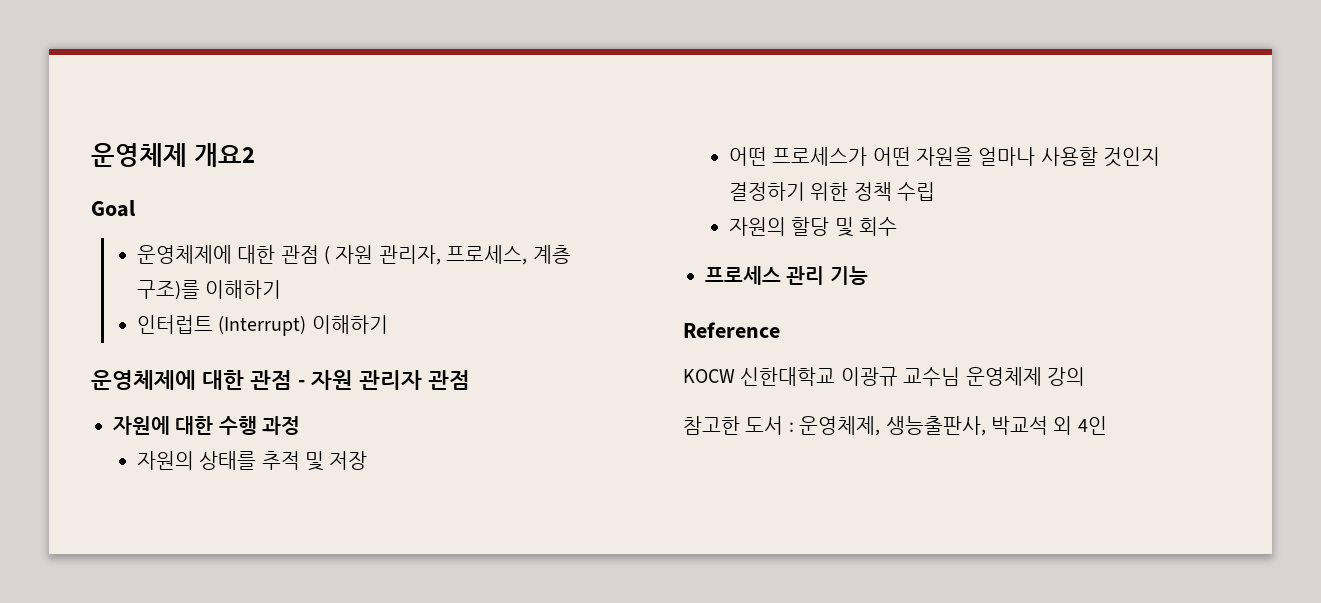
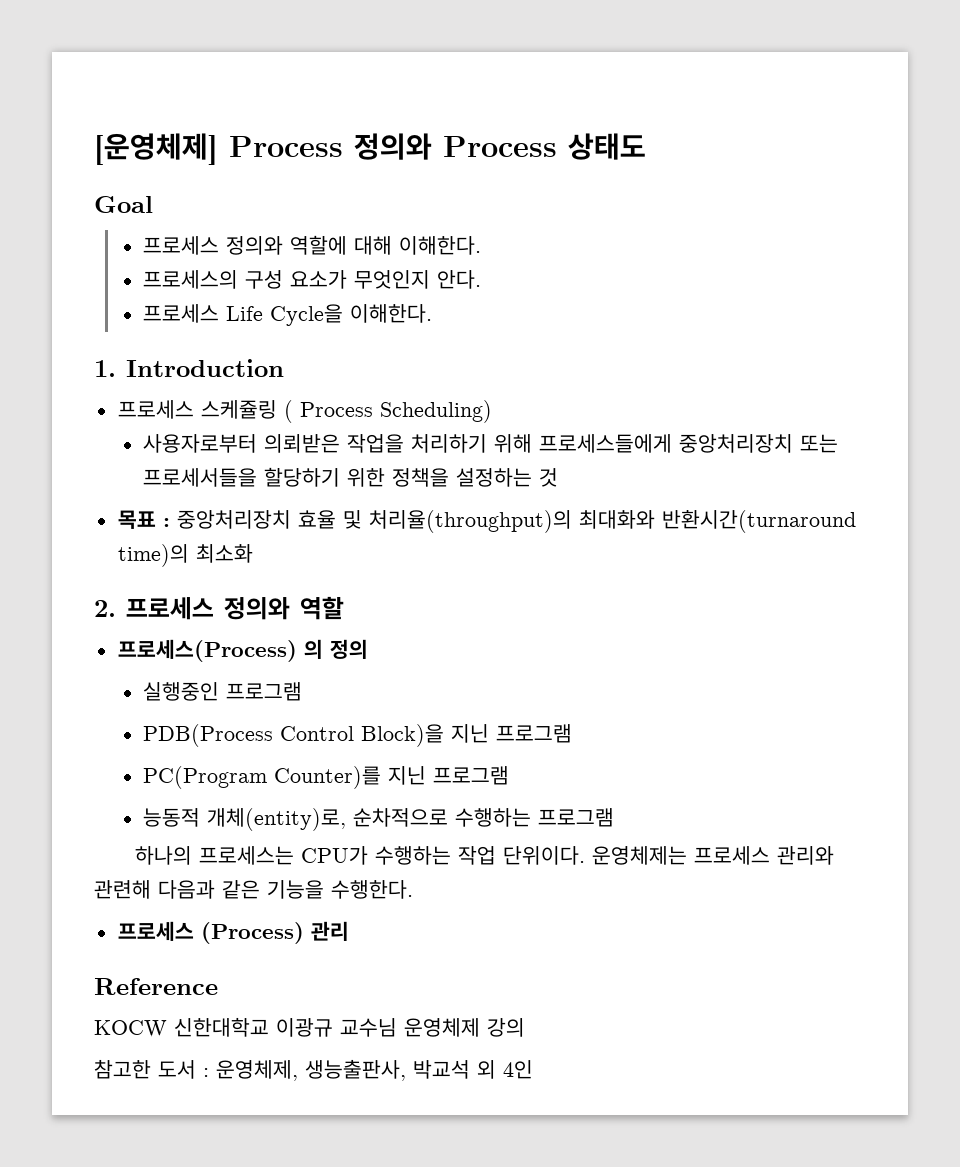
[91,143,255,167] [91,200,136,217] [136,245,571,265] [136,280,282,300] [136,315,388,336] [91,370,470,390] [113,416,301,435] [136,451,368,471] [728,147,1161,167] [728,182,936,201] [728,217,898,237] [705,266,781,285] 운영체제 개요2 // Goal // 운영체제에 대한 관점 ( 자원 관리자, 프로세스, 계층 구조)를 이해하기 // 인터럽트 (Interrupt) 이해하기 // 운영체제에 대한 관점 - 자원 관리자 관점 // 자원에 대한 수행 과정 // 자원의 상태를 추적 및 저장 // 어떤 프로세스가 어떤 자원을 얼마나 사용할 것인지 결정하기 위한 정책 수립 // 자원의 할당 및 회수 // 프로세스 -> [94,133,646,165] [94,196,153,213] [143,235,482,255] [143,270,482,289] [143,304,433,326] [94,359,284,377] [117,400,492,423] [143,434,839,453] [143,467,559,487] [117,510,856,533] [117,544,253,567] [94,596,344,620] [117,639,368,662] [143,682,303,701] [143,724,573,747] [143,766,510,789] [143,808,615,831] [135,846,835,865] [94,880,413,899] [117,921,304,944] [운영체제] Process 정의와 Process 상태도 // Goal // 프로세스 정의와 역할에 대해 이해한다. // 프로세스의 구성 요소가 무엇인지 안다. // 프로세스 Life Cycle을 이해한다. // 1. Introduction // 프로세스 스케쥴링 ( Process Scheduling) // 사용자로부터 의뢰받은 작업을 처리하기 위해 프로세스들에게 중앙처리장치 또는 프로세서들을 할당하기 위한 정책을 설정하는 것 // 목표 : 중앙처리장치 효율 및 처리율(throughput)의 최대화와 반환시간(turnaround time)의 최소화 // 2. 프로세스 정의와 역할 // 프로세스(Process) 의 정의 // 실행중인 프로그램 // PDB(Process Control Block)을 지닌 프로그램 // PC(Program Counter)를 지닌 프로그램 // 능동적 개체(entity)로, 순차적으로 수행하는 프로그램 // 하나의 프로세스는 CPU가 수행하는 작업 단위이다. 운영체제는 프로세스 관리와 관련해 다음과 같은 기능을 수행한다. // 프로세스 (Process)
[829,266,868,285] 기능 -> (349, 931) none

